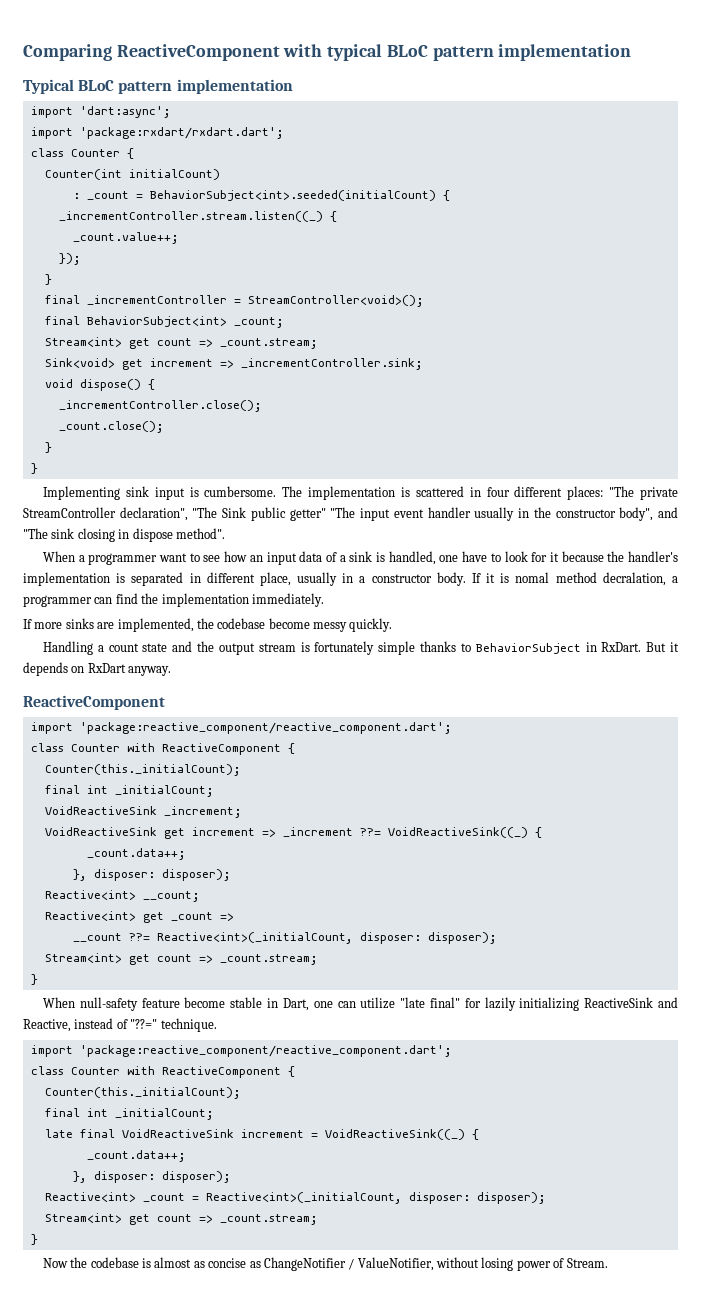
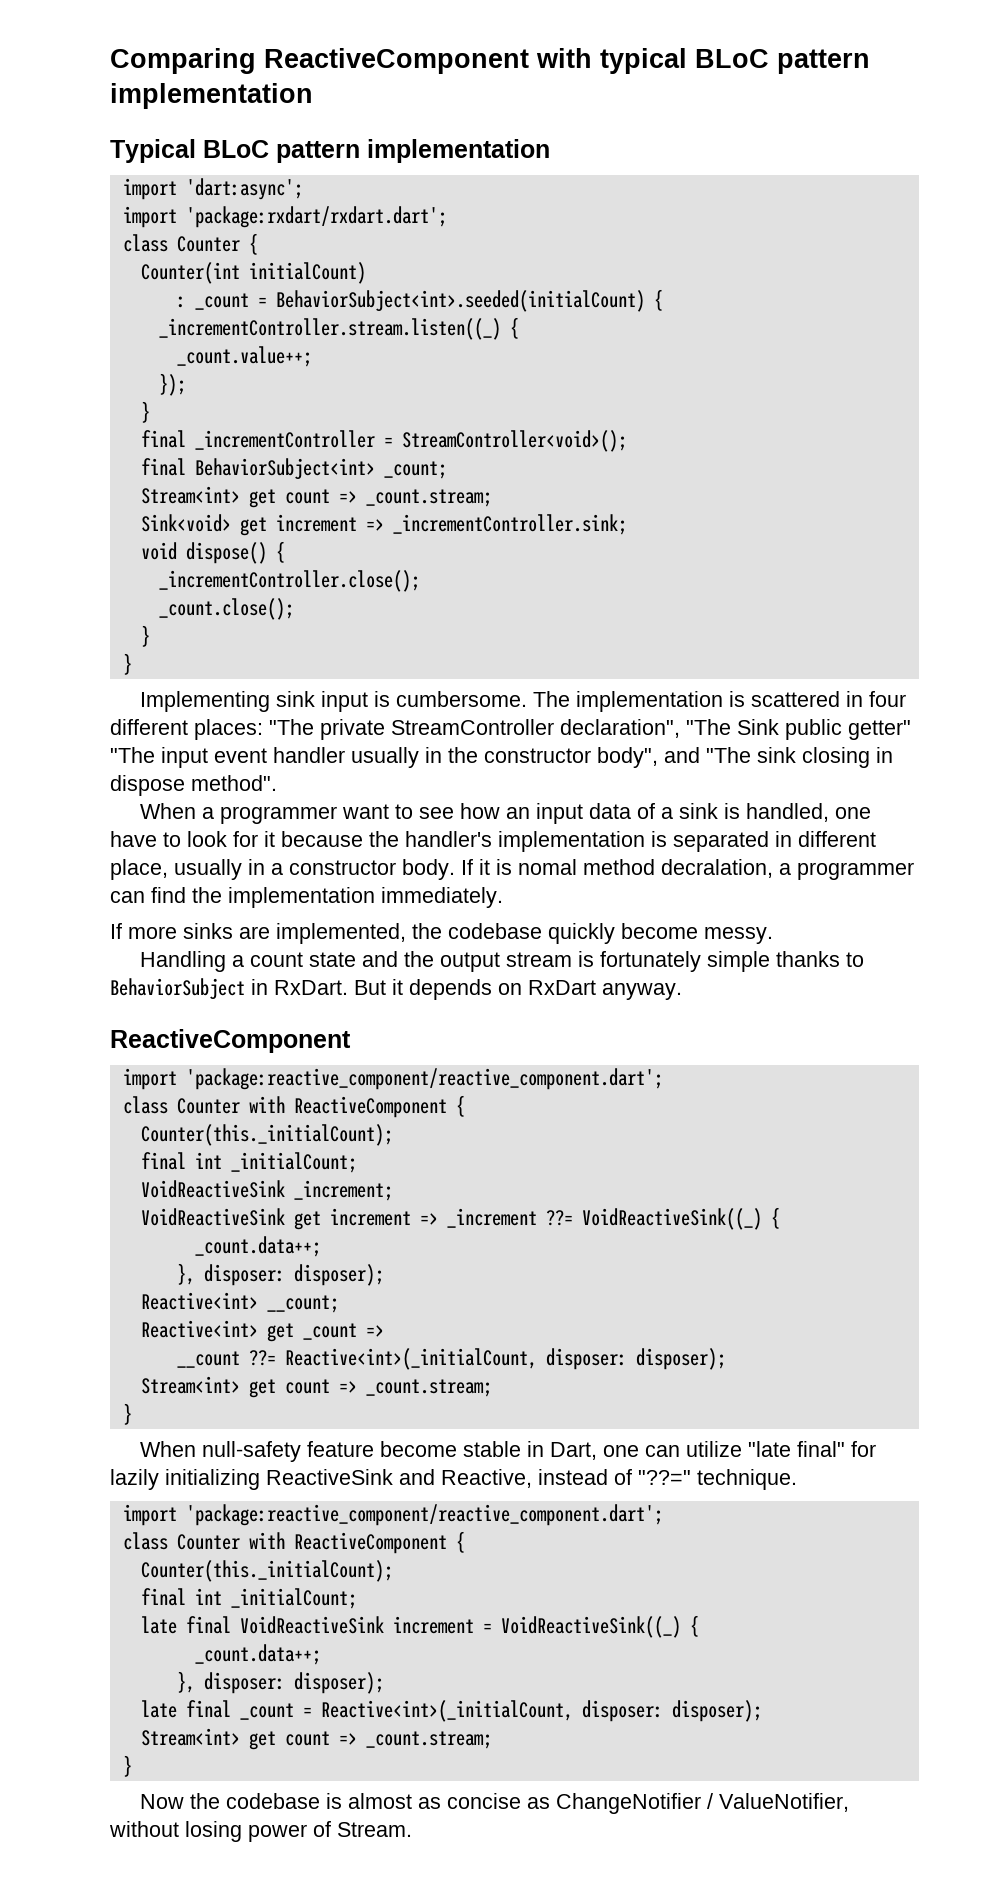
[268,618,393,632] become messy quickly. -> [548,923,773,944] quickly become messy.
[44,1192,136,1202] Reactive<int> -> [140,1700,231,1718] late final

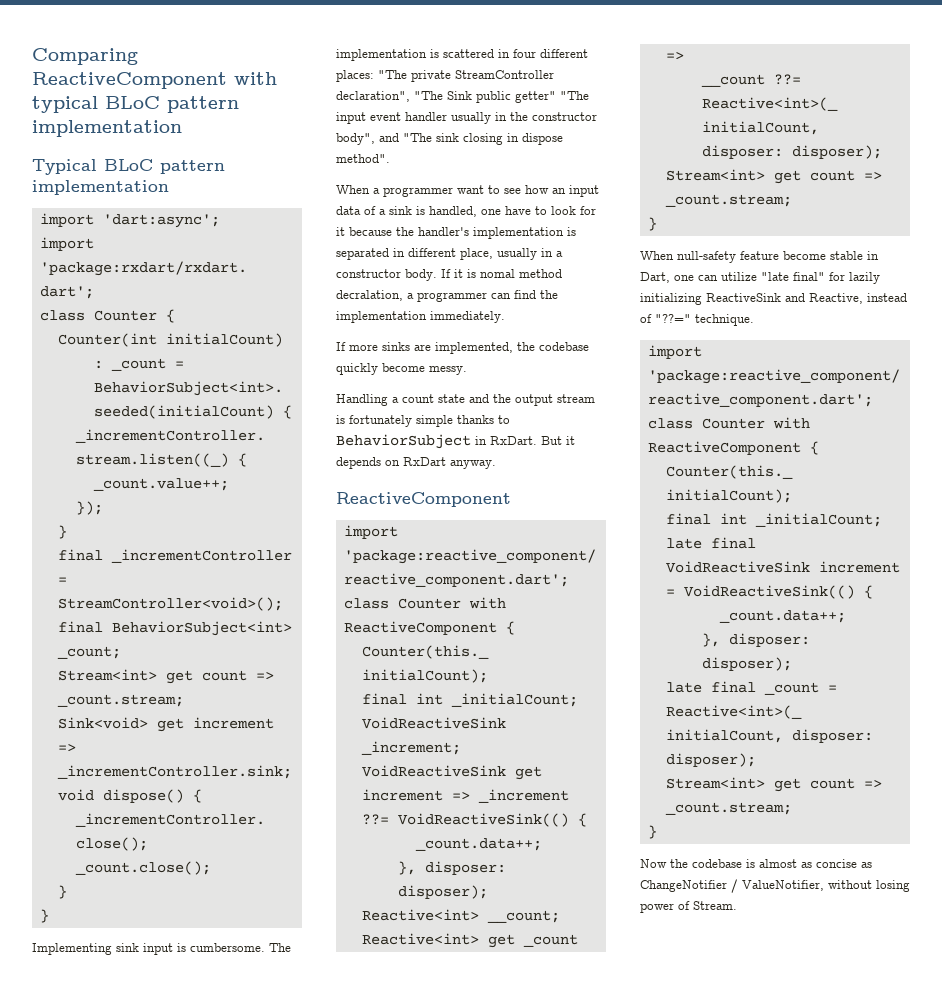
[581,1208,762,1230] VoidReactiveSink((_) -> [397,813,569,827] VoidReactiveSink(()
[500,1616,681,1638] VoidReactiveSink((_) -> [683,585,855,599] VoidReactiveSink(()

